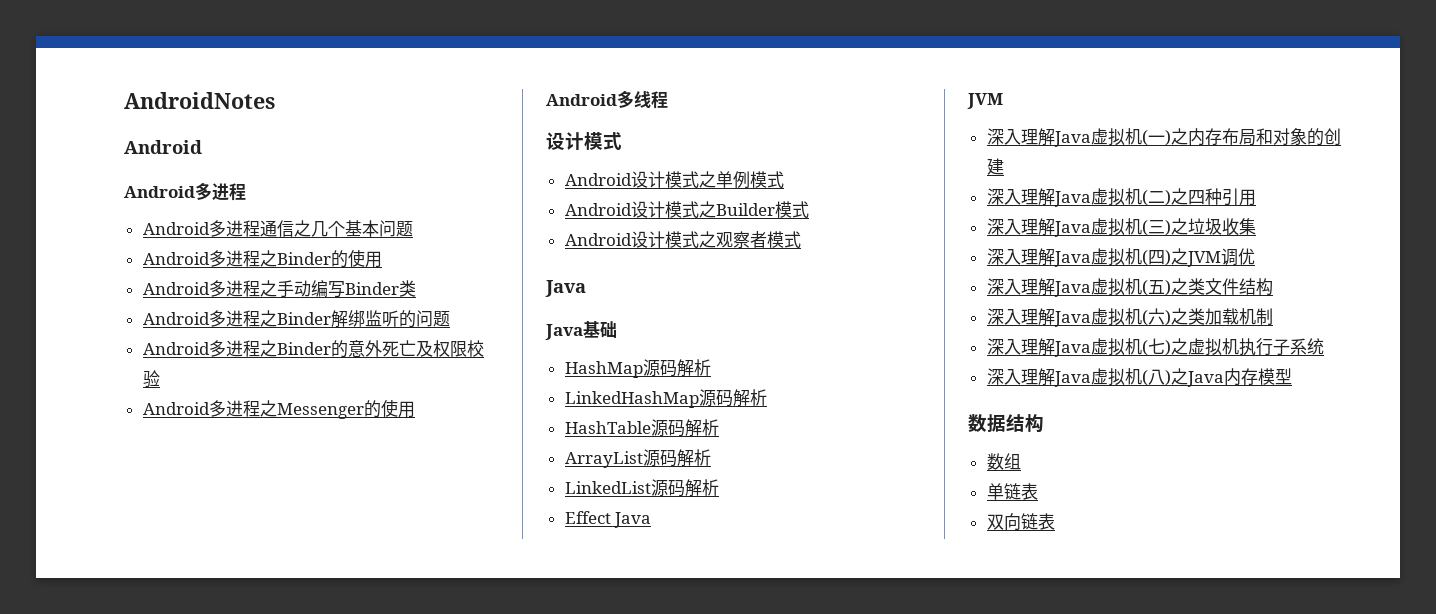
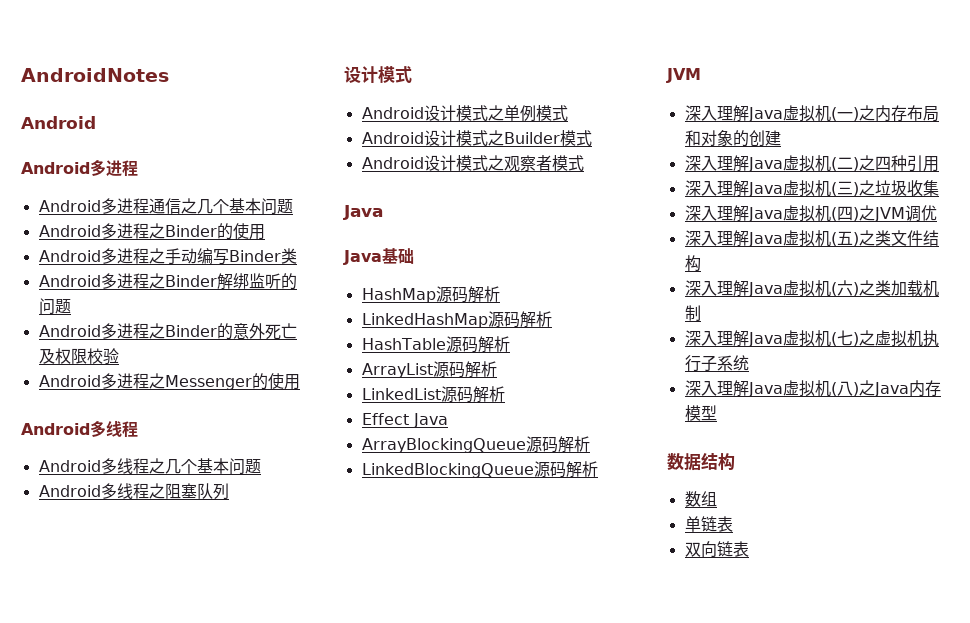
(668, 100) none -> [38,458,261,475] [38,483,229,500] // Android多线程之几个基本问题 // Android多线程之阻塞队列
(652, 520) none -> [361,436,590,453] [361,461,598,478] // ArrayBlockingQueue源码解析 // LinkedBlockingQueue源码解析

